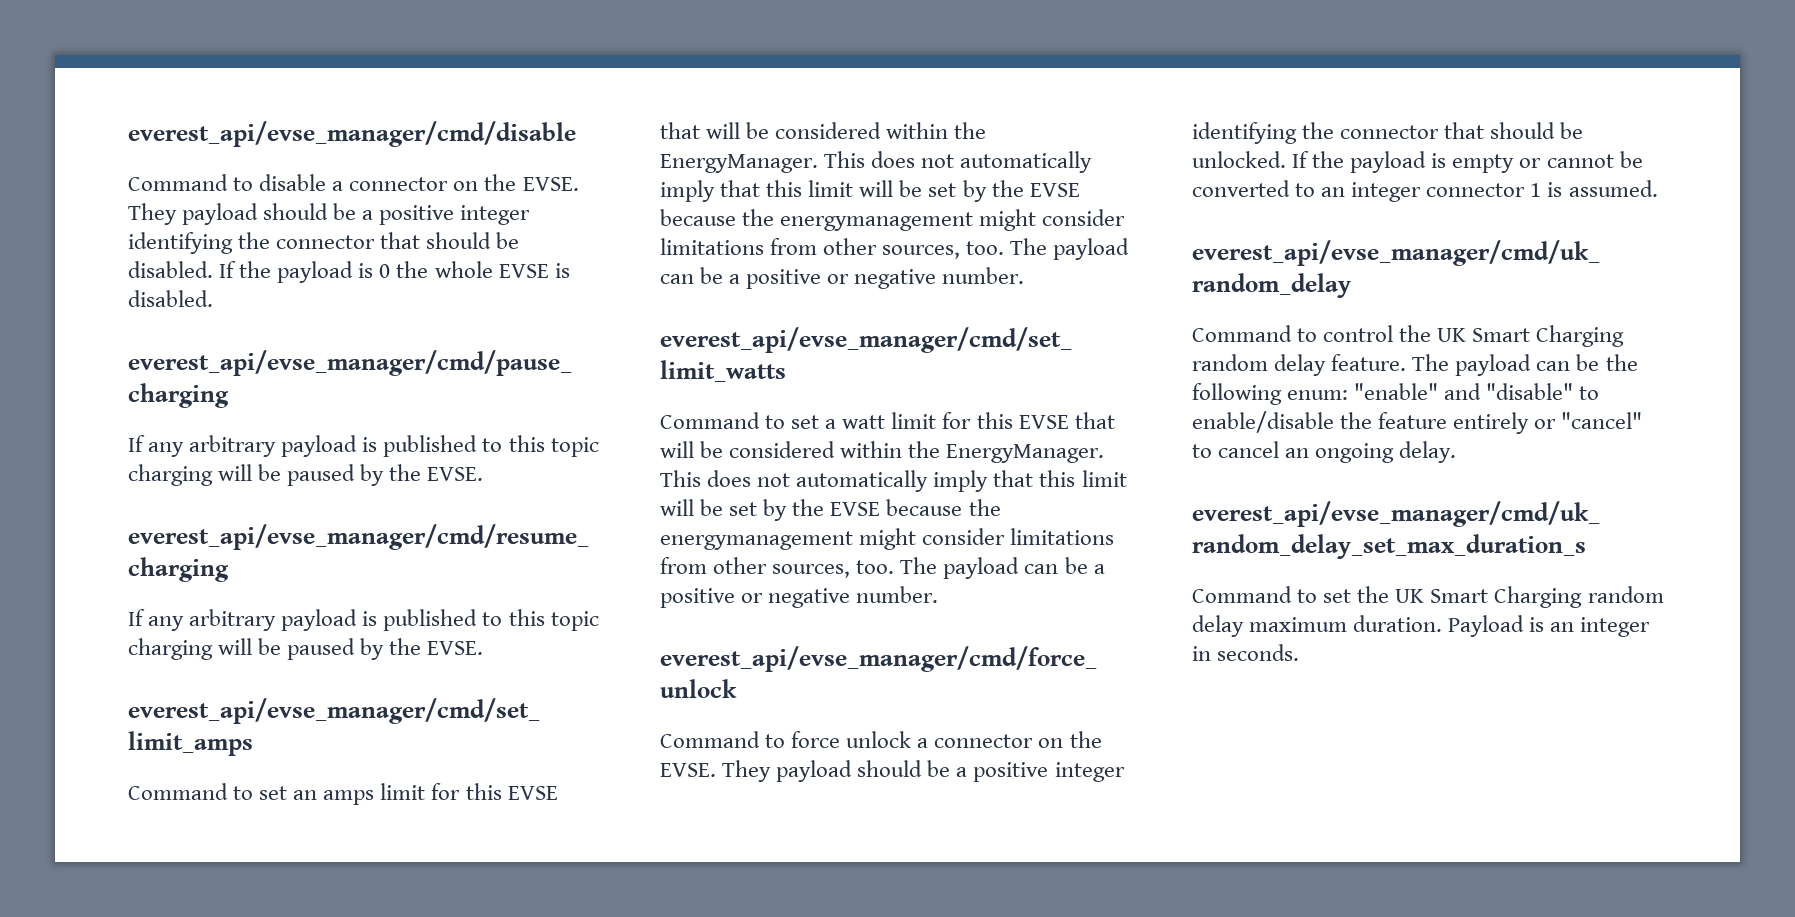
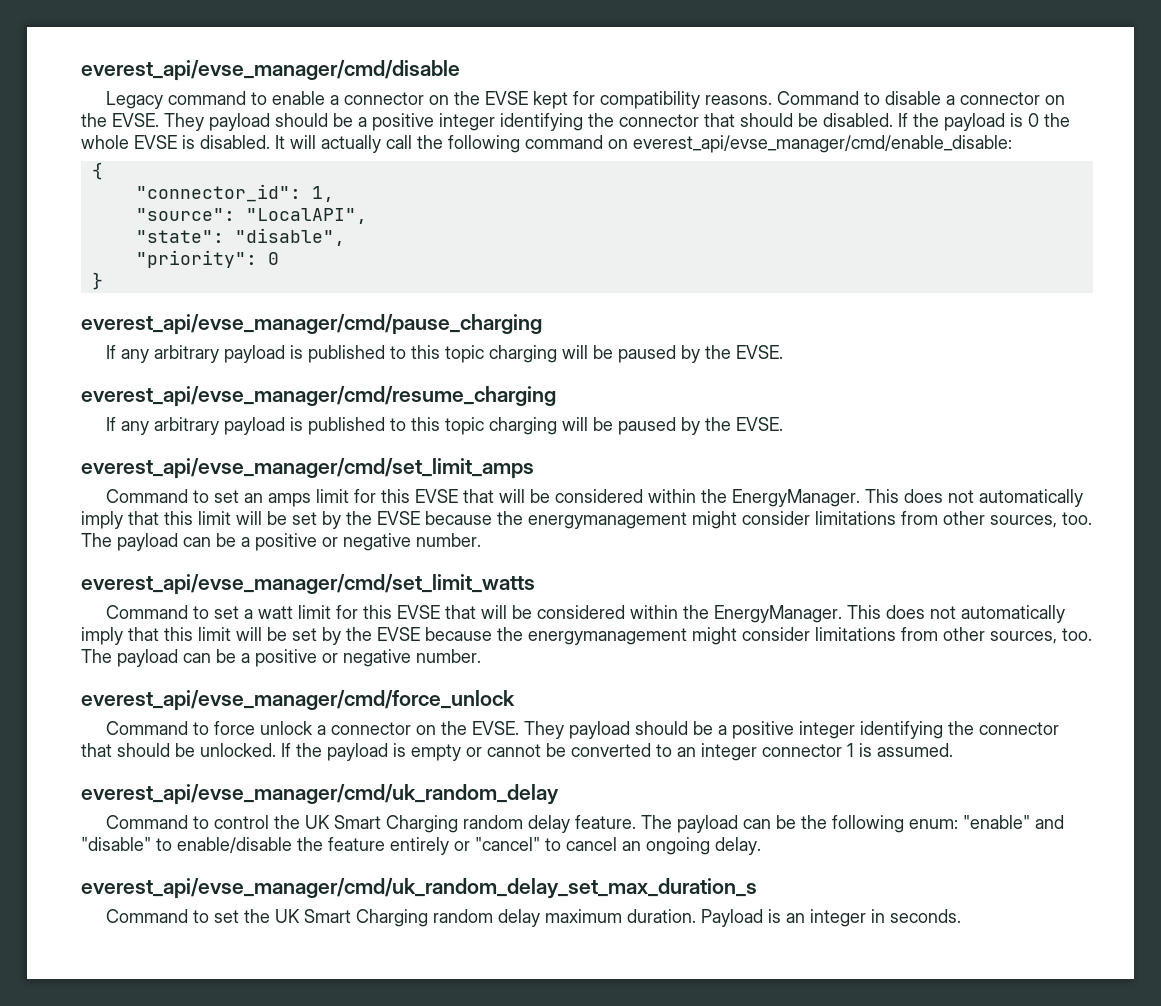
(576, 134) none -> [106,91,773,109] Legacy command to enable a connector on the EVSE kept for compatibility reasons.
(213, 298) none -> [275,135,1012,153] [91,162,103,180] [135,184,334,202] [135,208,367,224] [135,228,345,246] [135,250,279,268] [91,272,103,290] It will actually call the following command on everest_api/evse_manager/cmd/enable_disable: // { // "connector_id": 1, // "source": "LocalAPI", // "state": "disable", // "priority": 0 // }

